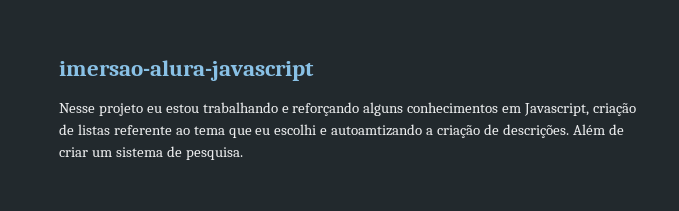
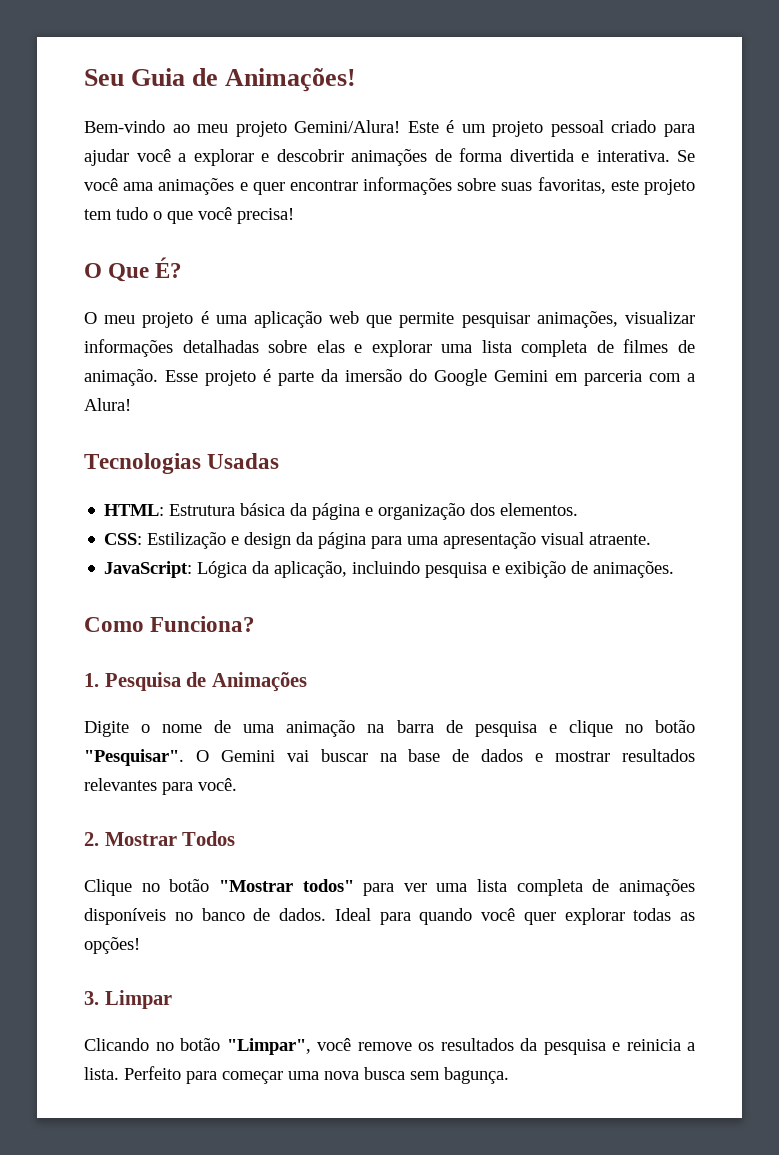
[59,60,314,81] [59,102,637,116] [59,124,624,138] [59,146,243,160] imersao-alura-javascript // Nesse projeto eu estou trabalhando e reforçando alguns conhecimentos em Javascript, criação de listas referente ao tema que eu escolhi e autoamtizando a criação de descrições. Além de criar um sistema de pesquisa. -> [84,68,357,92] [84,120,695,137] [84,148,695,166] [84,177,695,195] [84,207,294,224] [84,257,183,282] [84,311,695,328] [84,339,695,357] [84,369,695,386] [84,398,131,411] [84,453,280,474] [104,503,579,520] [104,532,652,549] [104,561,675,578] [84,616,256,632] [84,672,307,692] [84,720,696,737] [84,749,696,766] [84,778,237,795] [84,831,236,846] [84,879,695,896] [84,908,695,925] [84,937,140,954] [84,990,172,1009] [84,1038,695,1055] [84,1066,509,1084] Seu Guia de Animações! // Bem-vindo ao meu projeto Gemini/Alura! Este é um projeto pessoal criado para ajudar você a explorar e descobrir animações de forma divertida e interativa. Se você ama animações e quer encontrar informações sobre suas favoritas, este projeto tem tudo o que você precisa! // O Que É? // O meu projeto é uma aplicação web que permite pesquisar animações, visualizar informações detalhadas sobre elas e explorar uma lista completa de filmes de animação. Esse projeto é parte da imersão do Google Gemini em parceria com a Alura! // Tecnologias Usadas // HTML: Estrutura básica da página e organização dos elementos. // CSS: Estilização e design da página para uma apresentação visual atraente. // JavaScript: Lógica da aplicação, incluindo pesquisa e exibição de animações. // Como Funciona? // 1. Pesquisa de Animações // Digite o nome de uma animação na barra de pesquisa e clique no botão "Pesquisar". O Gemini vai buscar na base de dados e mostrar resultados relevantes para você. // 2. Mostrar Todos // Clique no botão "Mostrar todos" para ver uma lista completa de animações disponíveis no banco de dados. Ideal para quando você quer explorar todas as opções! // 3. Limpar // Clicando no botão "Limpar", você remove os resultados da pesquisa e reinicia a lista. Perfeito para começar uma nova busca sem bagunça.

